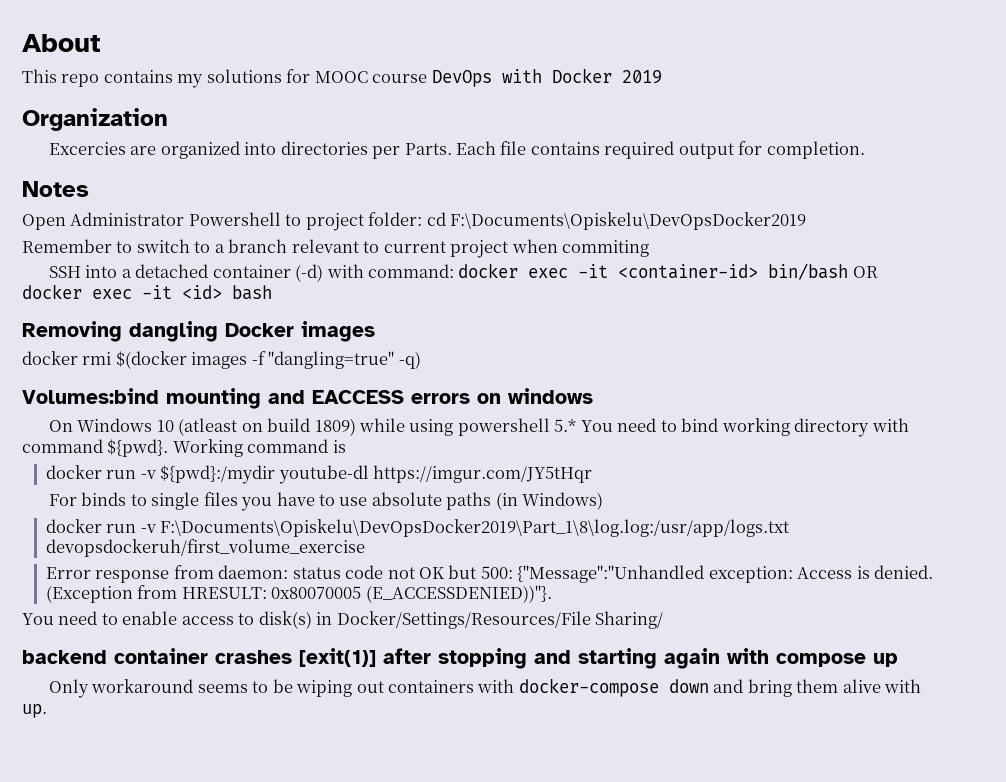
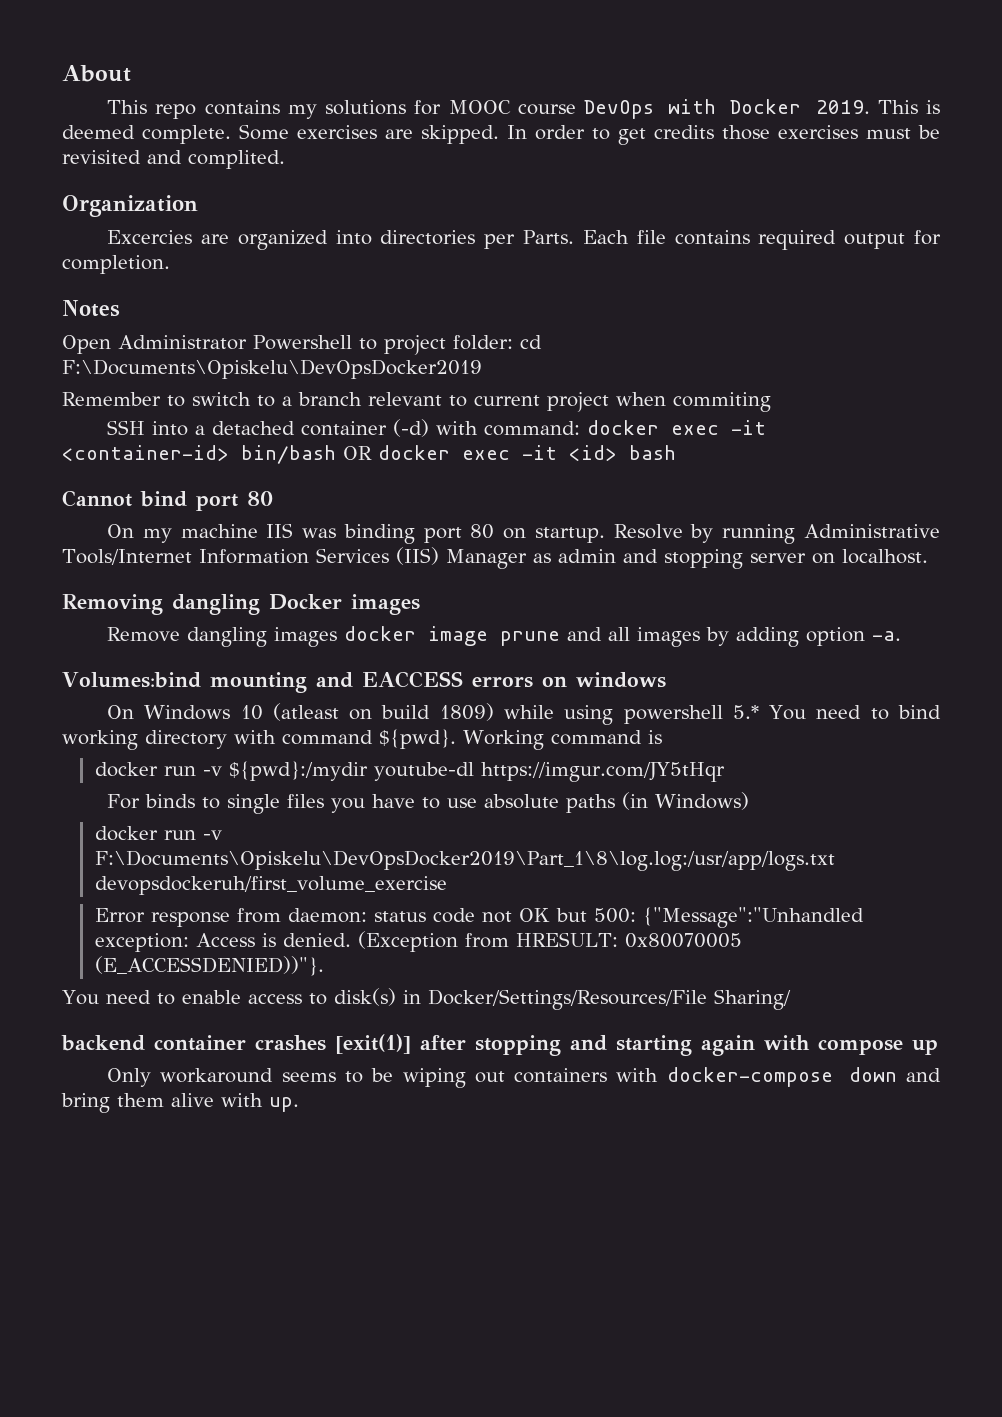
[621,70,662,84] 2019 -> [815,100,940,114] [62,124,940,145] [62,150,285,169] 2019. This is deemed complete. Some exercises are skipped. In order to get credits those exercises must be revisited and complited.
[22,321,375,342] [22,351,421,369] Removing dangling Docker images // docker rmi $(docker images -f "dangling=true" -q) -> [62,490,273,511] [107,523,940,544] [62,547,928,569] [62,594,420,615] [107,626,902,647] Cannot bind port 80 // On my machine IIS was binding port 80 on startup. Resolve by running Administrative Tools/Internet Information Services (IIS) Manager as admin and stopping server on localhost. // Removing dangling Docker images // Remove dangling images docker image prune and all images by adding option -a.

